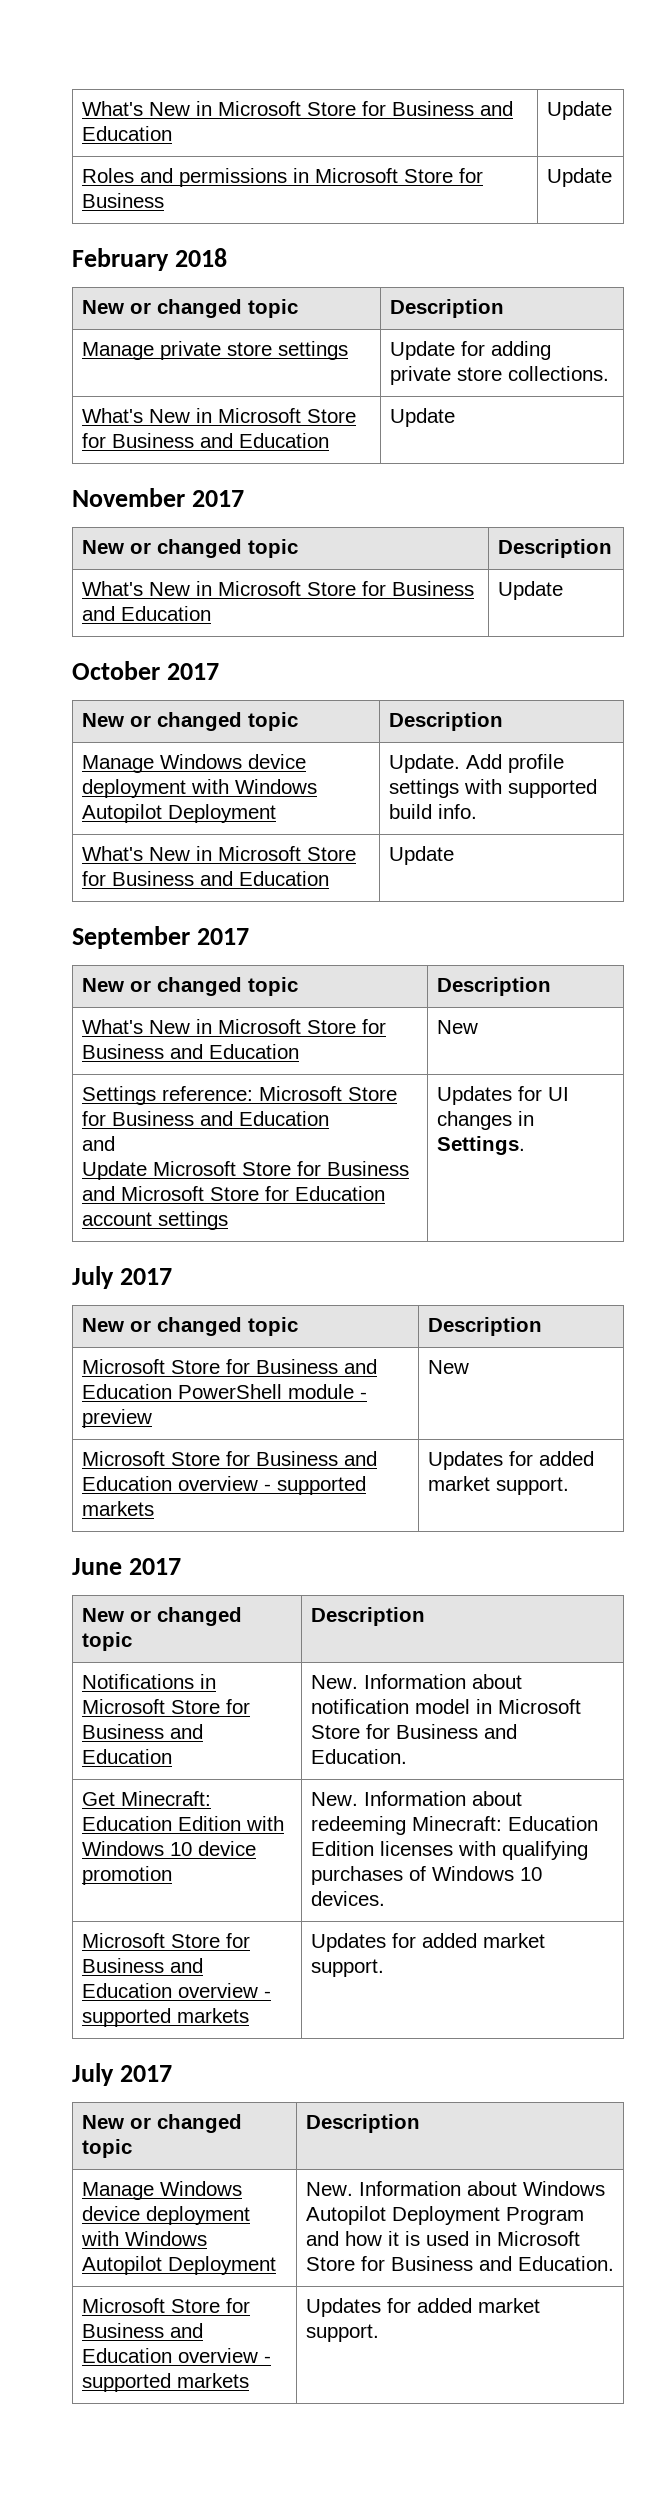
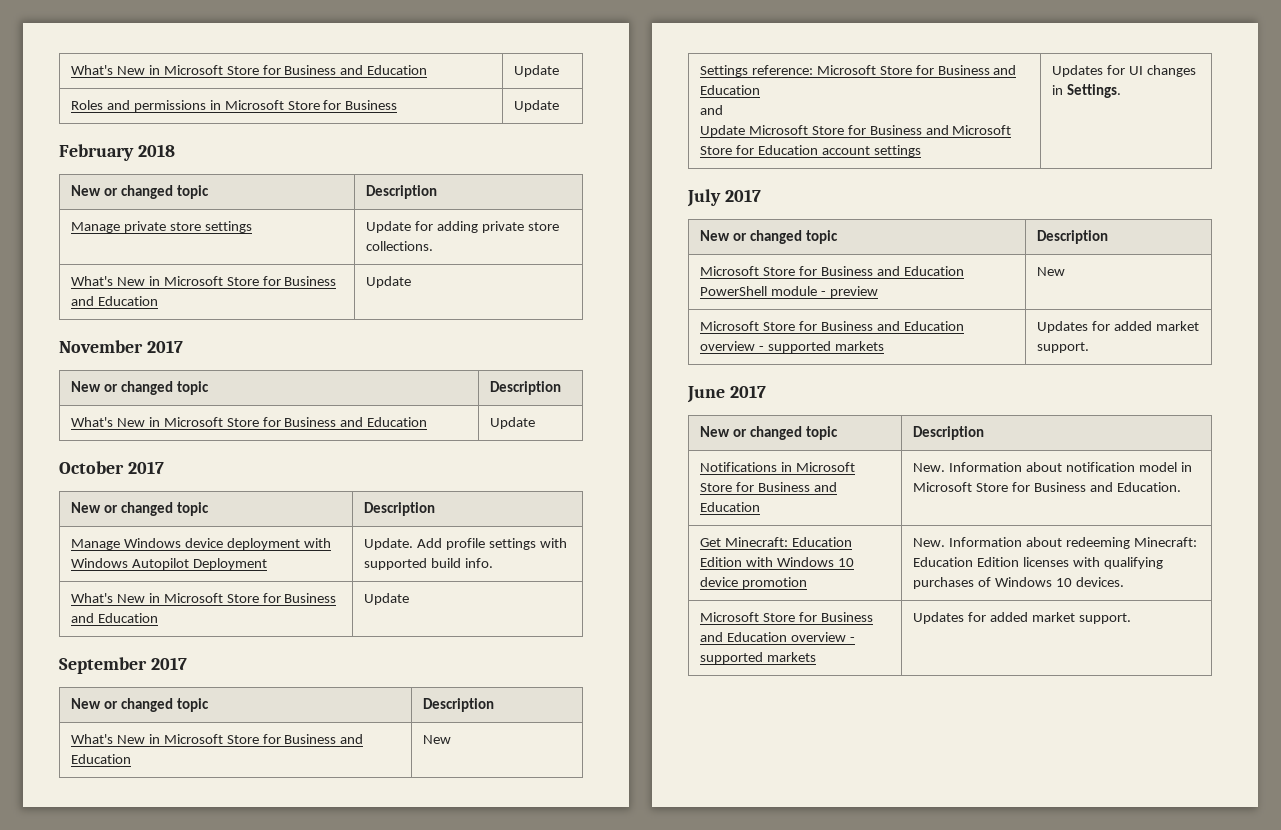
[72,2063,172,2086] [81,2114,242,2133] [81,2139,132,2158] [305,2114,420,2133] [81,2181,242,2200] [81,2206,250,2225] [80,2231,207,2246] [81,2256,276,2275] [305,2181,605,2196] [305,2206,584,2225] [305,2231,580,2246] [305,2256,614,2271] [81,2298,250,2313] [81,2323,203,2338] [81,2348,271,2363] [81,2373,249,2392] [305,2298,540,2317] [305,2324,379,2342] // July 2017 // New or changed topic | Description // Manage Windows device deployment with Windows Autopilot Deployment | New. Information about Windows Autopilot Deployment Program and how it is used in Microsoft Store for Business and Education. // Microsoft Store for Business and Education overview - supported markets | Updates for added market support. -> (1131, 618) none

